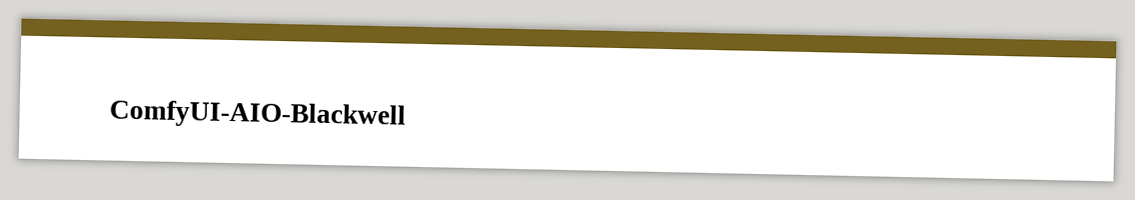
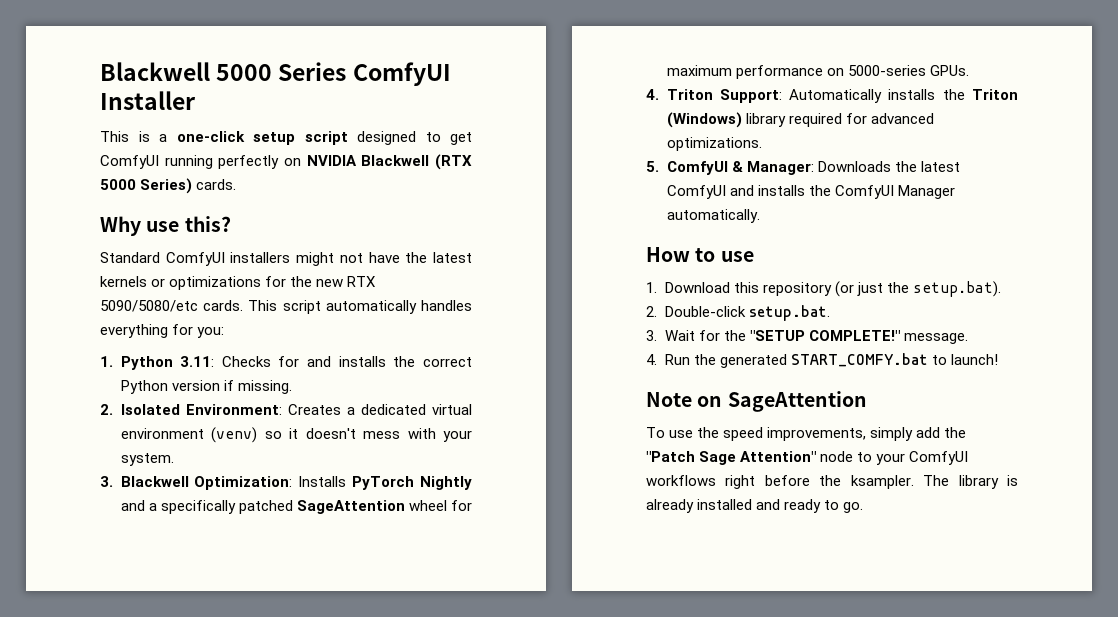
[109,99,406,131] ComfyUI-AIO-Blackwell -> [100,62,451,86] [100,91,196,110] [100,131,472,145] [100,154,472,170] [100,178,237,194] [100,216,231,236] [100,252,473,266] [100,276,377,290] [100,300,472,314] [100,324,225,338] [100,356,473,370] [120,380,292,394] [100,404,472,415] [120,427,472,443] [120,453,174,466] [100,476,472,490] [120,500,472,514] [666,65,969,79] [646,89,1018,103] [666,112,934,128] [666,137,762,151] [646,161,960,175] [666,185,955,199] [666,209,760,223] [646,247,754,262] [646,281,1001,297] [646,305,830,321] [646,330,968,344] [646,353,998,368] [646,391,867,412] [646,427,967,441] [646,451,969,465] [646,475,1019,489] [646,499,864,513] Blackwell 5000 Series ComfyUI Installer // This is a one-click setup script designed to get ComfyUI running perfectly on NVIDIA Blackwell (RTX 5000 Series) cards. // Why use this? // Standard ComfyUI installers might not have the latest kernels or optimizations for the new RTX 5090/5080/etc cards. This script automatically handles everything for you: // 1. Python 3.11: Checks for and installs the correct Python version if missing. // 2. Isolated Environment: Creates a dedicated virtual environment (venv) so it doesn't mess with your system. // 3. Blackwell Optimization: Installs PyTorch Nightly and a specifically patched SageAttention wheel for maximum performance on 5000-series GPUs. // 4. Triton Support: Automatically installs the Triton (Windows) library required for advanced optimizations. // 5. ComfyUI & Manager: Downloads the latest ComfyUI and installs the ComfyUI Manager automatically. // How to use // 1. Download this repository (or just the setup.bat). // 2. Double-click setup.bat. // 3. Wait for the "SETUP COMPLETE!" message. // 4. Run the generated START_COMFY.bat to launch! // Note on SageAttention // To use the speed improvements, simply add the "Patch Sage Attention" node to your ComfyUI workflows right before the ksampler. The library is already installed and ready to go.

